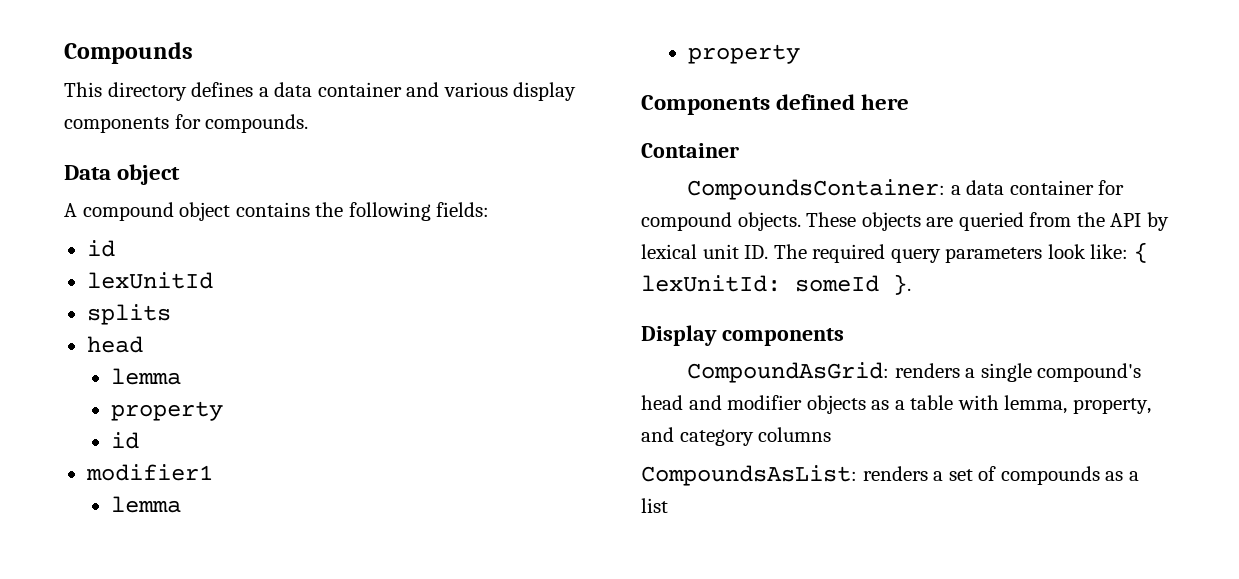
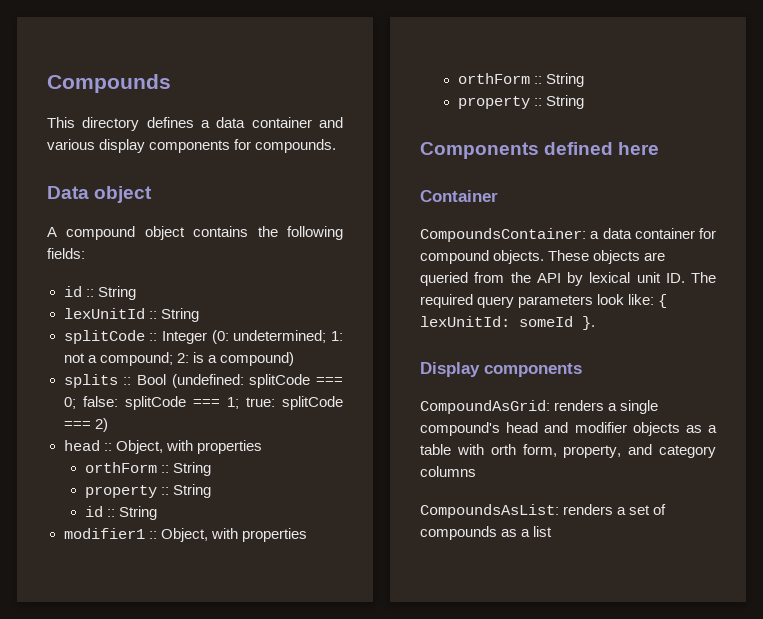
(115, 248) none -> [85,286,136,300] :: String
[86,304,171,325] [86,336,143,353] [110,368,181,385] [110,401,223,421] [110,432,139,449] // splits // head // lemma // property // id -> [148,308,199,322] [63,330,343,344] [63,352,294,366] [63,374,343,388] [63,396,343,410] [63,418,108,432] [63,440,262,454] [84,462,212,476] [84,484,212,498] [84,506,158,520] :: String // splitCode :: Integer (0: undetermined; 1: not a compound; 2: is a compound) // splits :: Bool (undefined: splitCode === 0; false: splitCode === 1; true: splitCode === 2) // head :: Object, with properties // orthForm :: String // property :: String // id :: String
[110,496,181,513] [687,44,800,64] // lemma // property -> [148,528,307,542] [457,73,585,87] [457,95,585,109] :: Object, with properties // orthForm :: String // property :: String
[1004,395,1068,414] lemma, -> [490,444,557,457] orth form,

